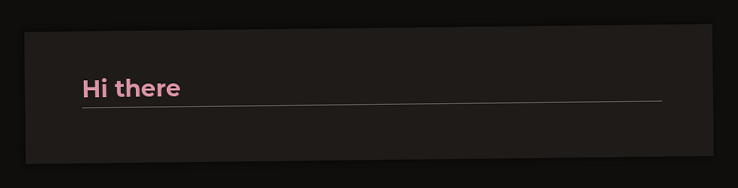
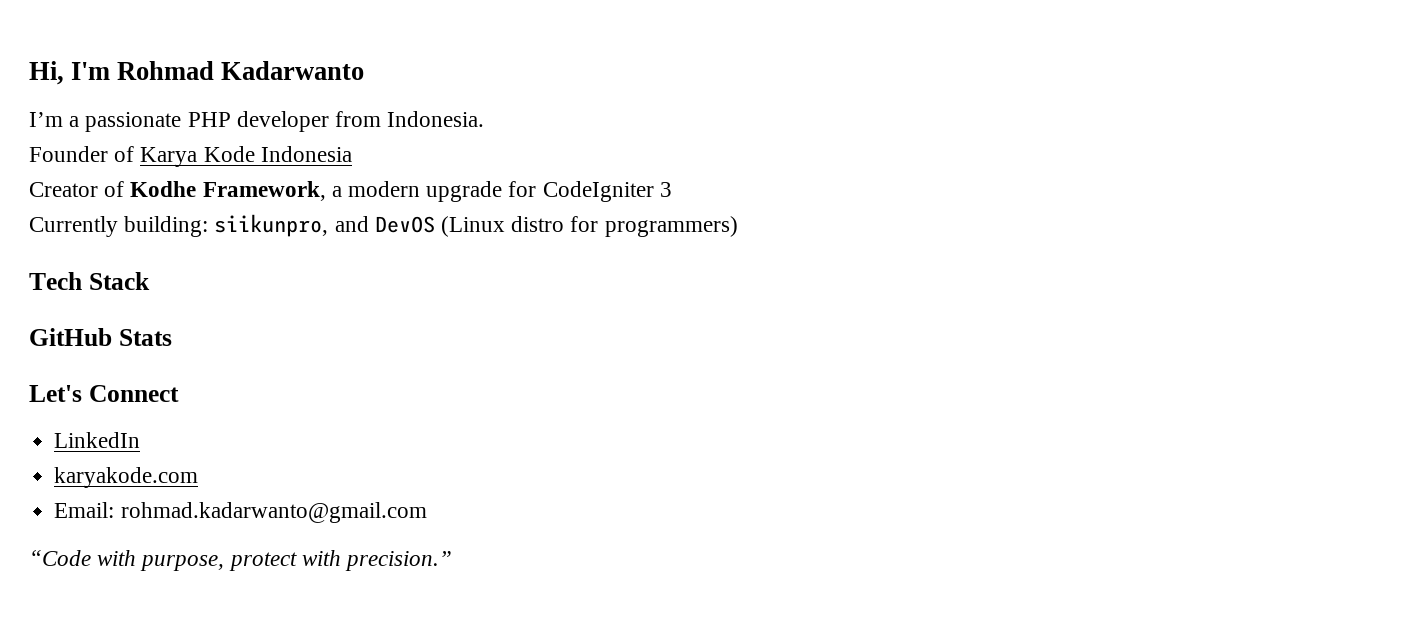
[81,78,182,98] Hi there -> [29,61,365,85] [29,111,485,132] [29,146,352,167] [29,181,672,202] [29,214,738,237] [29,272,150,290] [29,328,172,346] [29,385,179,402] [54,432,141,448] [54,467,199,488] [54,502,427,523] [29,550,453,571] Hi, I'm Rohmad Kadarwanto // I’m a passionate PHP developer from Indonesia. // Founder of Karya Kode Indonesia // Creator of Kodhe Framework, a modern upgrade for CodeIgniter 3 // Currently building: siikunpro, and DevOS (Linux distro for programmers) // Tech Stack // GitHub Stats // Let's Connect // LinkedIn // karyakode.com // Email: rohmad.kadarwanto@gmail.com // “Code with purpose, protect with precision.”

